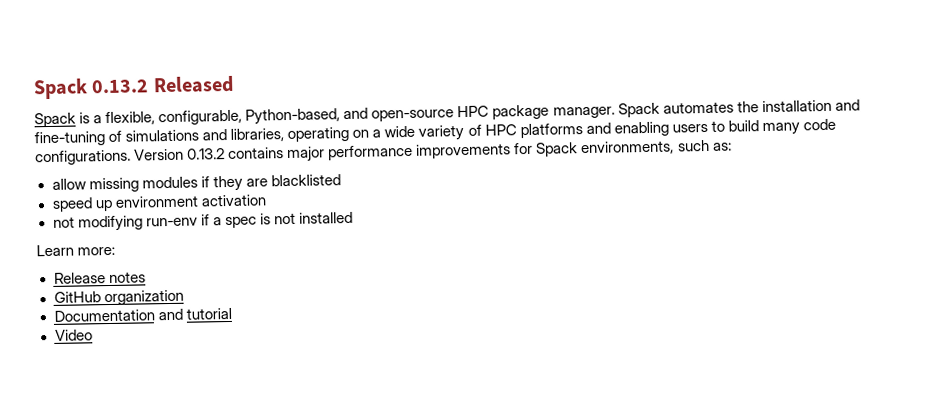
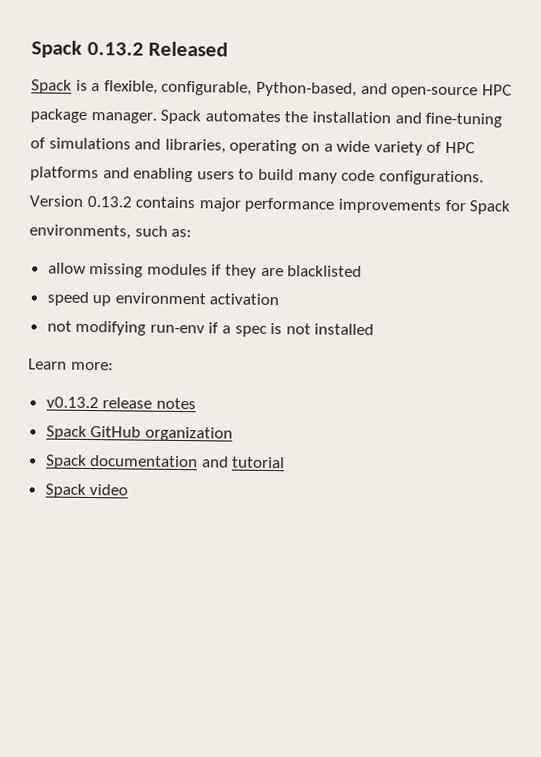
[53,272,106,284] Release -> [45,396,153,409] v0.13.2 release
(146, 277) none -> [45,425,87,440] Spack
[53,309,155,322] Documentation -> [44,454,199,469] Spack documentation
[54,329,93,341] Video -> [44,483,129,498] Spack video

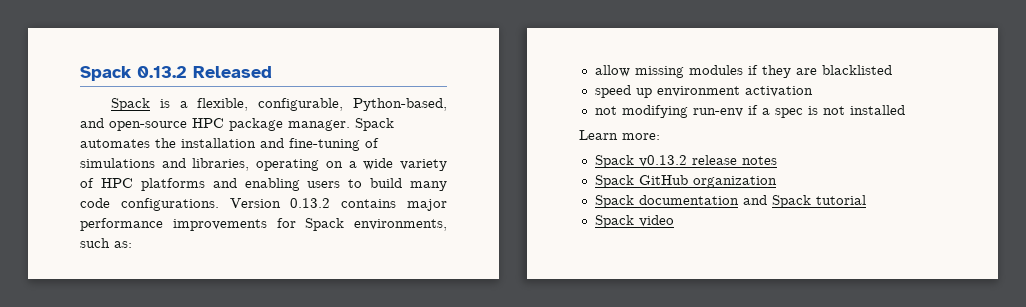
(114, 366) none -> [594,155,634,168] Spack
(229, 462) none -> [771,195,811,208] Spack

